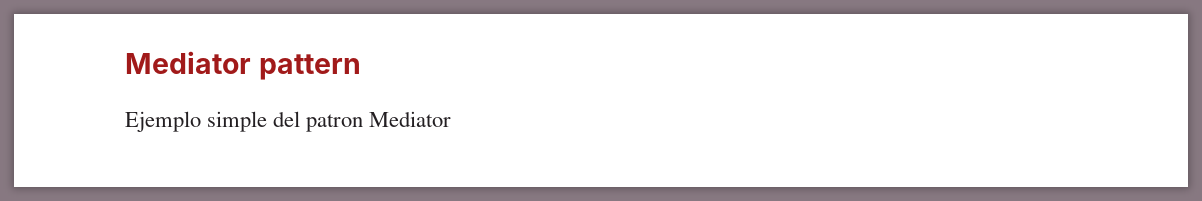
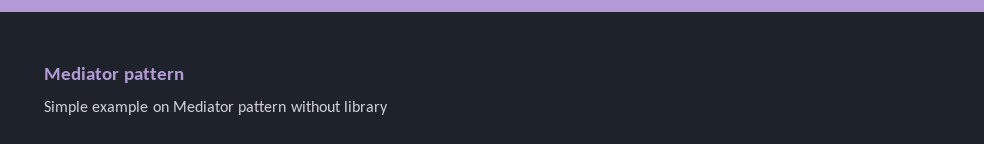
[125,111,452,132] Ejemplo simple del patron Mediator -> [44,101,388,115] Simple example on Mediator pattern without library

